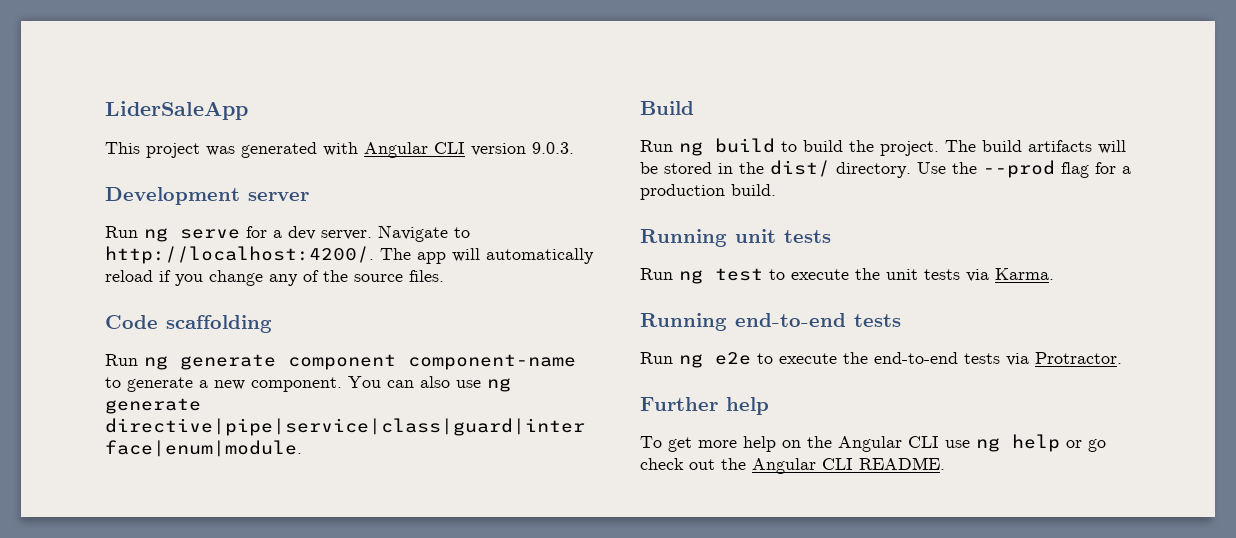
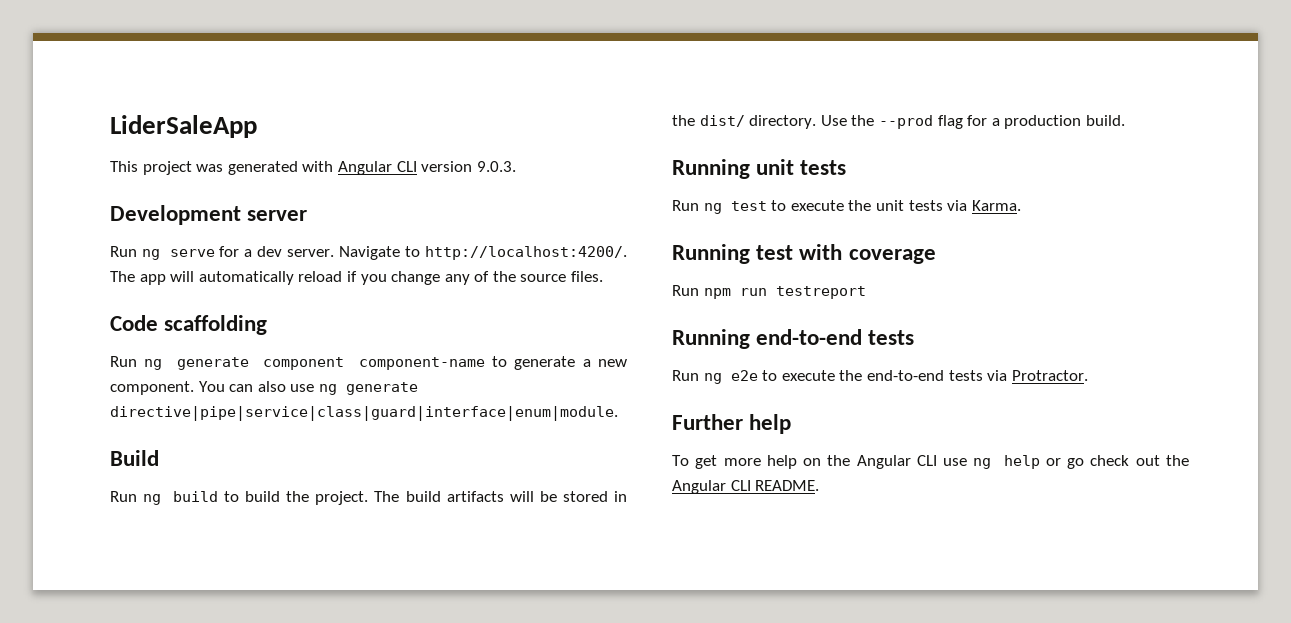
(1054, 274) none -> [672,244,936,264] [672,285,866,299] // Running test with coverage // Run npm run testreport

